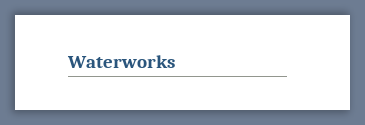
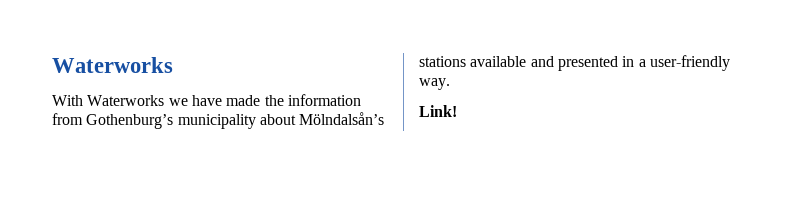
[67,55,175,68] Waterworks -> [52,57,173,73] [52,94,361,106] [52,112,385,129] [419,55,730,71] [419,78,450,90] [419,105,457,117] Waterworks // With Waterworks we have made the information from Gothenburg’s municipality about Mölndalsån’s stations available and presented in a user-friendly way. // Link!

